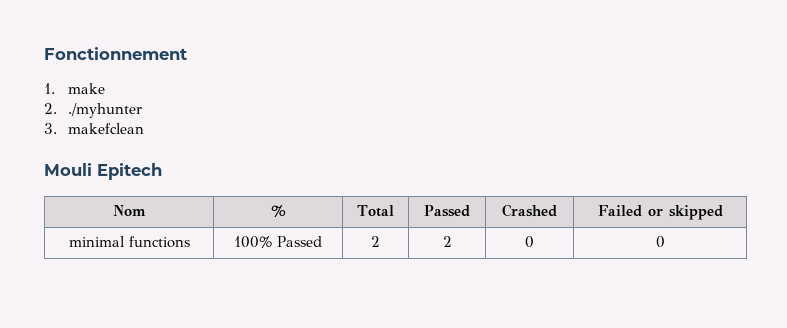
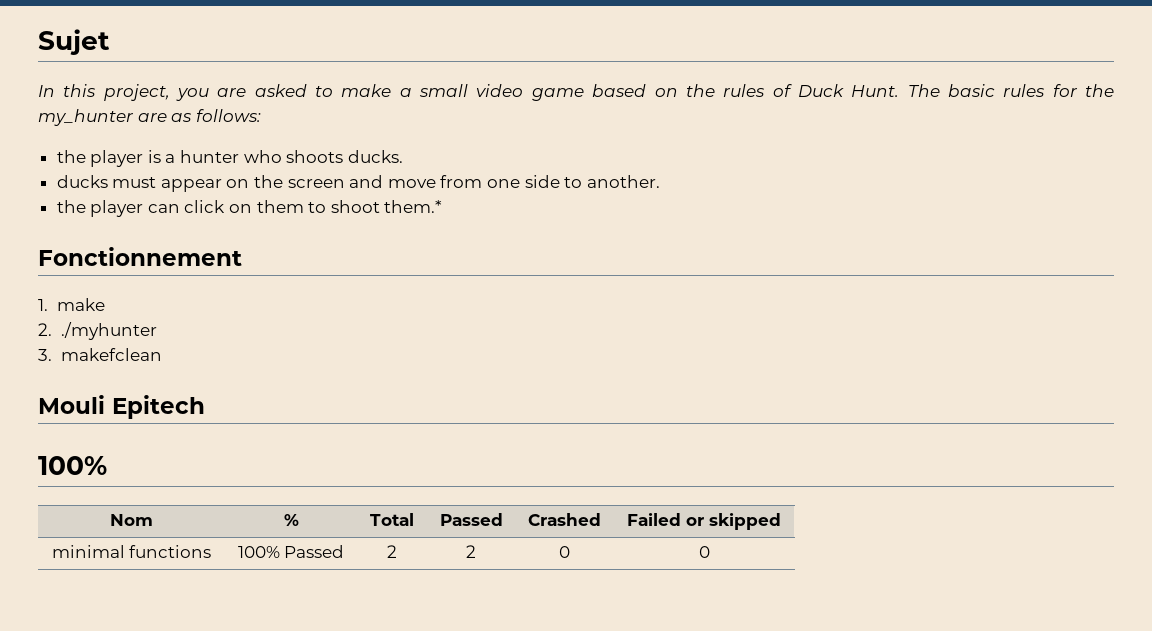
(44, 53) none -> [38,29,110,55] [38,84,1114,101] [38,109,261,126] [56,150,403,167] [56,175,660,192] [56,200,443,217] Sujet // In this project, you are asked to make a small video game based on the rules of Duck Hunt. The basic rules for the my_hunter are as follows: // the player is a hunter who shoots ducks. // ducks must appear on the screen and move from one side to another. // the player can click on them to shoot them.* //
(162, 171) none -> [38,456,107,475] // 100%

